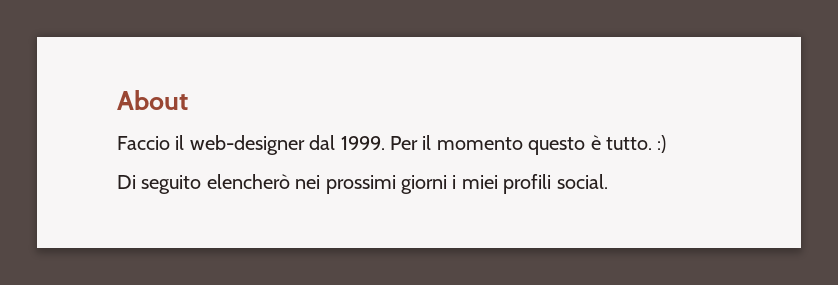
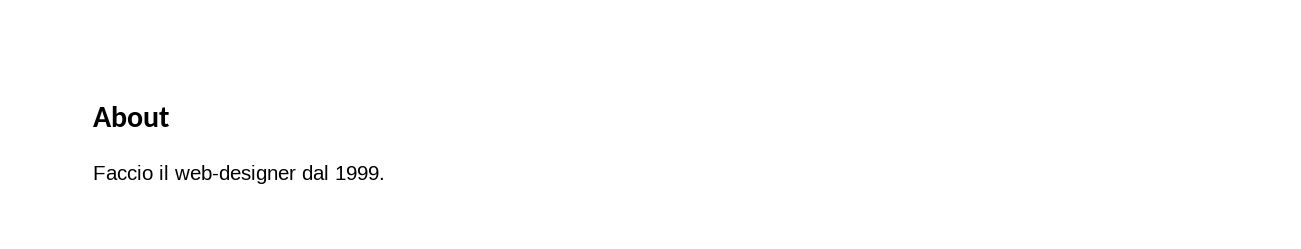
[389,135,667,155] [117,174,608,194] Per il momento questo è tutto. :) // Di seguito elencherò nei prossimi giorni i miei profili social. -> (385, 173) none

